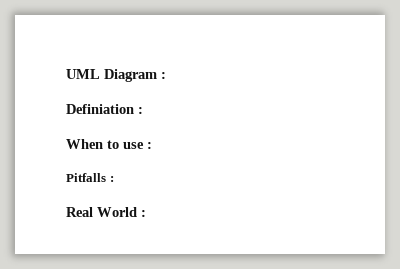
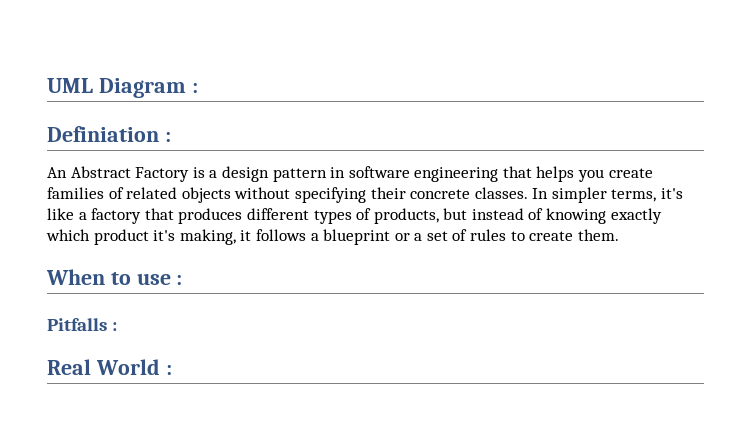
(143, 110) none -> [47,166,653,182] [47,187,684,203] [47,208,662,224] [46,229,619,245] // An Abstract Factory is a design pattern in software engineering that helps you create families of related objects without specifying their concrete classes. In simpler terms, it's like a factory that produces different types of products, but instead of knowing exactly which product it's making, it follows a blueprint or a set of rules to create them.

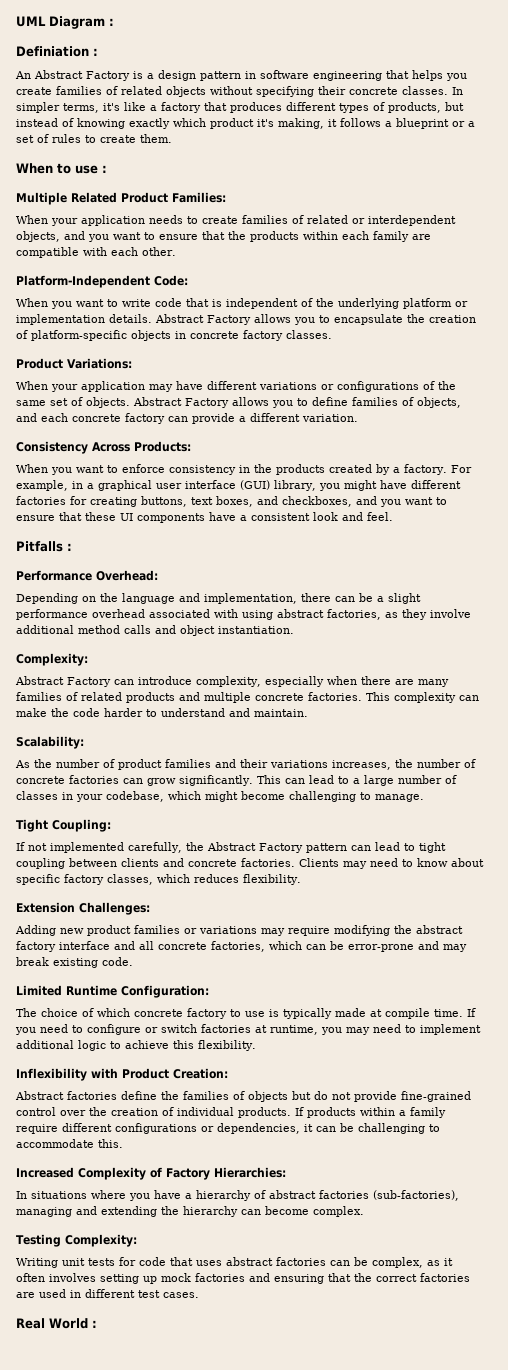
[47,318,117,331] Pitfalls : -> [16,192,226,205] [16,215,456,226] [16,231,431,242] [16,247,176,258] [16,275,188,288] [16,298,468,309] [16,314,476,325] [16,330,332,341] [16,358,132,369] [16,381,456,392] [16,397,461,408] [16,413,358,424] [16,441,191,454] [16,464,472,475] [16,480,461,491] [16,496,447,507] [16,512,393,523] [16,541,72,552] [16,570,158,581] [16,593,421,604] [16,609,471,620] [16,625,294,636] [16,653,88,666] [15,676,449,687] [16,692,479,703] [16,708,308,717] [16,736,84,749] [15,759,476,770] [16,775,457,786] [16,791,424,802] [16,819,111,832] [16,842,446,853] [16,858,484,869] [16,874,301,885] [16,902,150,915] [15,925,463,936] [16,941,467,952] [16,957,133,968] [16,985,209,998] [16,1008,476,1019] [15,1024,481,1035] [16,1040,256,1051] [16,1068,228,1081] [15,1091,471,1102] [16,1107,446,1118] [16,1123,440,1134] [16,1139,123,1148] [16,1167,286,1180] [16,1190,459,1201] [16,1206,364,1217] [16,1234,137,1247] [16,1257,453,1268] [16,1273,470,1284] [16,1289,199,1298] Multiple Related Product Families: // When your application needs to create families of related or interdependent objects, and you want to ensure that the products within each family are compatible with each other. // Platform-Independent Code: // When you want to write code that is independent of the underlying platform or implementation details. Abstract Factory allows you to encapsulate the creation of platform-specific objects in concrete factory classes. // Product Variations: // When your application may have different variations or configurations of the same set of objects. Abstract Factory allows you to define families of objects, and each concrete factory can provide a different variation. // Consistency Across Products: // When you want to enforce consistency in the products created by a factory. For example, in a graphical user interface (GUI) library, you might have different factories for creating buttons, text boxes, and checkboxes, and you want to ensure that these UI components have a consistent look and feel. // Pitfalls : // Performance Overhead: // Depending on the language and implementation, there can be a slight performance overhead associated with using abstract factories, as they involve additional method calls and object instantiation. // Complexity: // Abstract Factory can introduce complexity, especially when there are many families of related products and multiple concrete factories. This complexity can make the code harder to understand and maintain. // Scalability: // As the number of product families and their variations increases, the number of concrete factories can grow significantly. This can lead to a large number of classes in your codebase, which might become challenging to manage. // Tight Coupling: // If not implemented carefully, the Abstract Factory pattern can lead to tight coupling between clients and concrete factories. Clients may need to know about specific factory classes, which reduces flexibility. // Extension Challenges: // Adding new product families or variations may require modifying the abstract factory interface and all concrete factories, which can be error-prone and may break existing code. // Limited Runtime Configuration: // The choice of which concrete factory to use is typically made at compile time. If you need to configure or switch factories at runtime, you may need to implement additional logic to achieve this flexibility. // Inflexibility with Product Creation: // Abstract factories define the families of objects but do not provide fine-grained control over the creation of individual products. If products within a family require different configurations or dependencies, it can be challenging to accommodate this. // Increased Complexity of Factory Hierarchies: // In situations where you have a hierarchy of abstract factories (sub-factories), managing and extending the hierarchy can become complex. // Testing Complexity: // Writing unit tests for code that uses abstract factories can be complex, as it often involves setting up mock factories and ensuring that the correct factories are used in different test cases.

